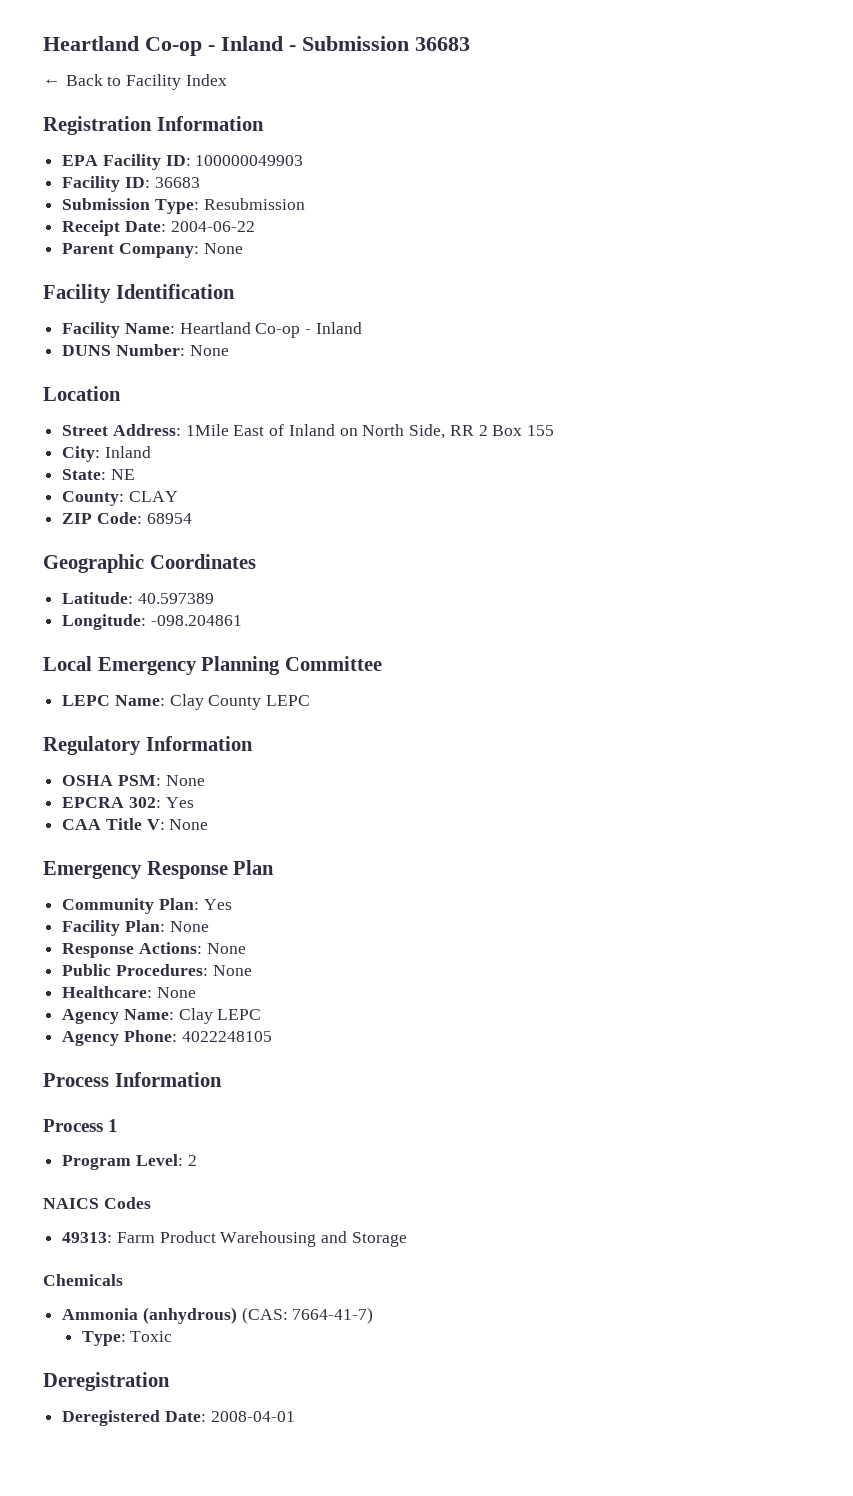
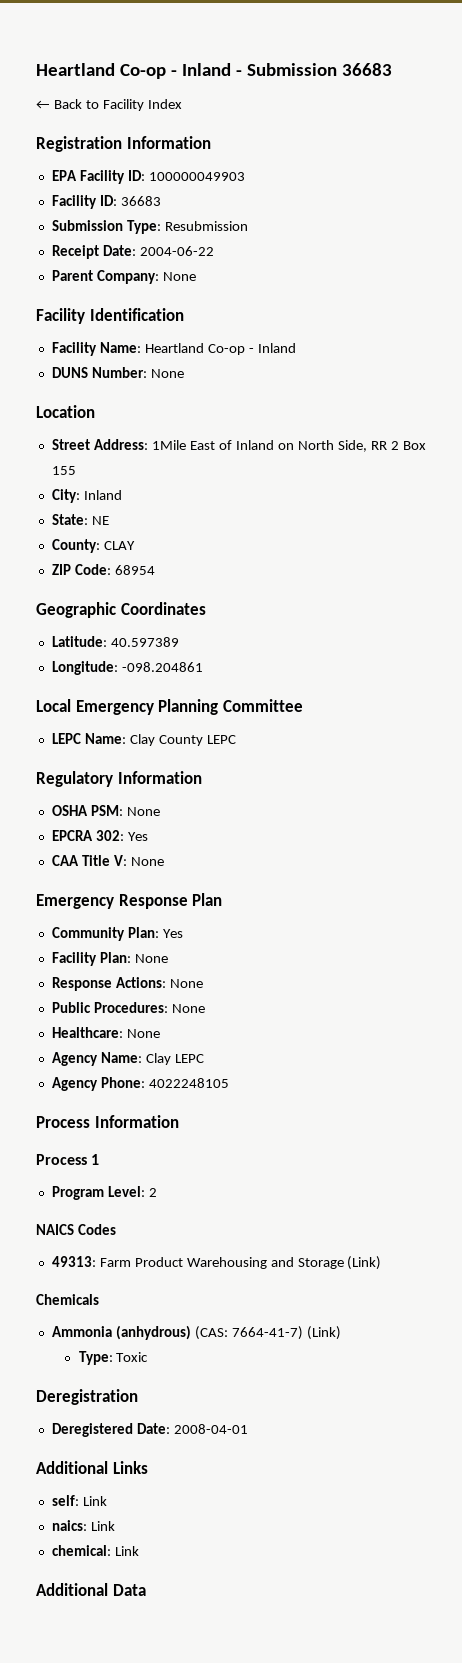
(407, 1239) none -> [347,1256,382,1270] (Link)
(374, 1315) none -> [306,1326,341,1340] (Link)
(295, 1416) none -> [36,1461,148,1474] [51,1495,107,1506] [51,1520,115,1531] [51,1545,139,1556] [36,1583,146,1596] // Additional Links // self: Link // naics: Link // chemical: Link // Additional Data

